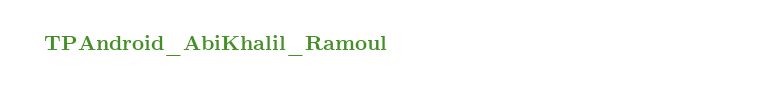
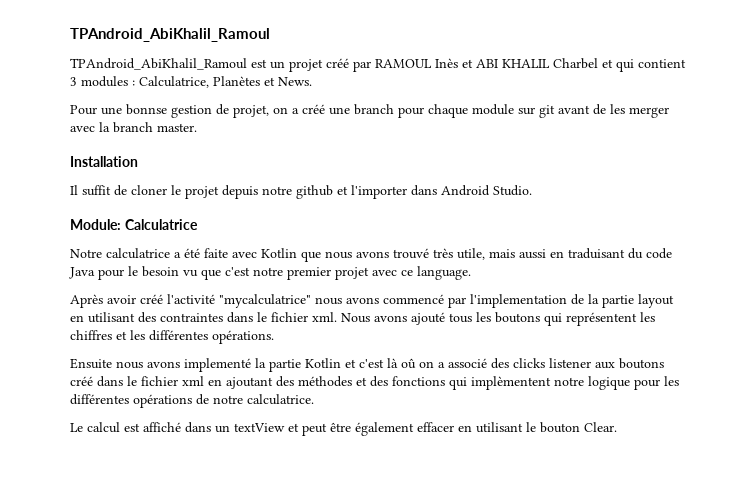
[44,35,387,56] TPAndroid_AbiKhalil_Ramoul -> [70,28,270,42] [70,58,686,72] [70,76,312,88] [70,104,669,118] [70,122,197,133] [70,156,138,167] [70,185,532,199] [70,219,198,230] [70,248,672,262] [69,266,471,280] [70,294,674,308] [70,312,655,326] [70,330,274,344] [70,358,664,372] [70,376,679,390] [70,394,314,408] [70,422,617,436] TPAndroid_AbiKhalil_Ramoul // TPAndroid_AbiKhalil_Ramoul est un projet créé par RAMOUL Inès et ABI KHALIL Charbel et qui contient 3 modules : Calculatrice, Planètes et News. // Pour une bonnse gestion de projet, on a créé une branch pour chaque module sur git avant de les merger avec la branch master. // Installation // Il suffit de cloner le projet depuis notre github et l'importer dans Android Studio. // Module: Calculatrice // Notre calculatrice a été faite avec Kotlin que nous avons trouvé très utile, mais aussi en traduisant du code Java pour le besoin vu que c'est notre premier projet avec ce language. // Après avoir créé l'activité "mycalculatrice" nous avons commencé par l'implementation de la partie layout en utilisant des contraintes dans le fichier xml. Nous avons ajouté tous les boutons qui représentent les chiffres et les différentes opérations. // Ensuite nous avons implementé la partie Kotlin et c'est là oû on a associé des clicks listener aux boutons créé dans le fichier xml en ajoutant des méthodes et des fonctions qui implèmentent notre logique pour les différentes opérations de notre calculatrice. // Le calcul est affiché dans un textView et peut être également effacer en utilisant le bouton Clear.

